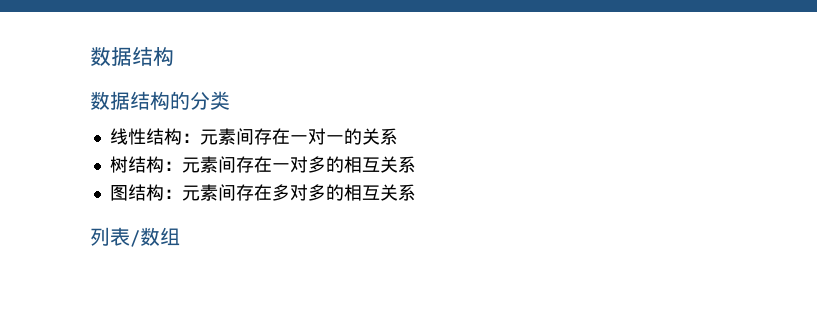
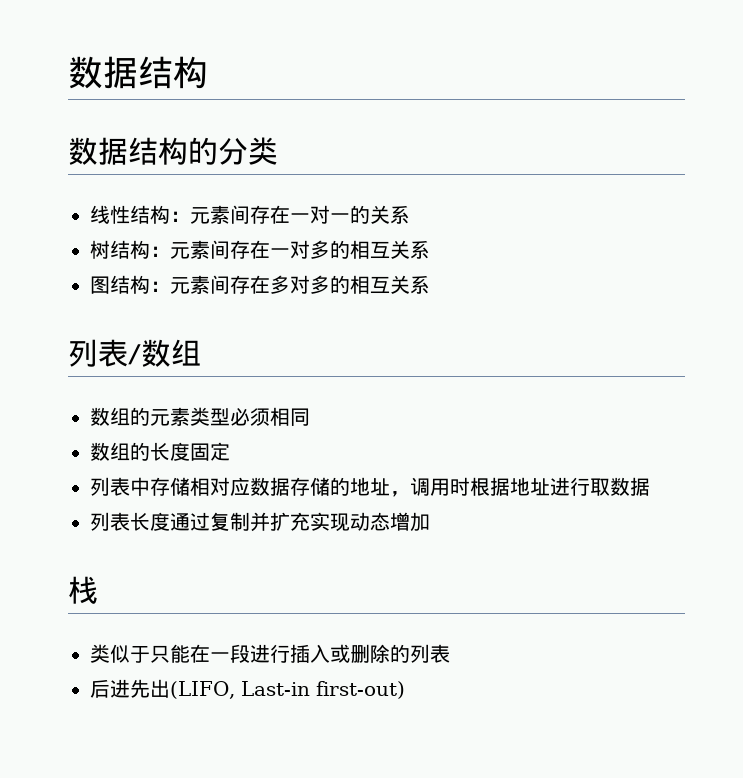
(180, 236) none -> [90,407,310,426] [90,442,230,461] [90,477,650,497] [90,512,430,532] [68,576,98,604] [90,644,450,663] [90,679,405,699] // 数组的元素类型必须相同 // 数组的长度固定 // 列表中存储相对应数据存储的地址，调用时根据地址进行取数据 // 列表长度通过复制并扩充实现动态增加 // 栈 // 类似于只能在一段进行插入或删除的列表 // 后进先出(LIFO, Last-in first-out)

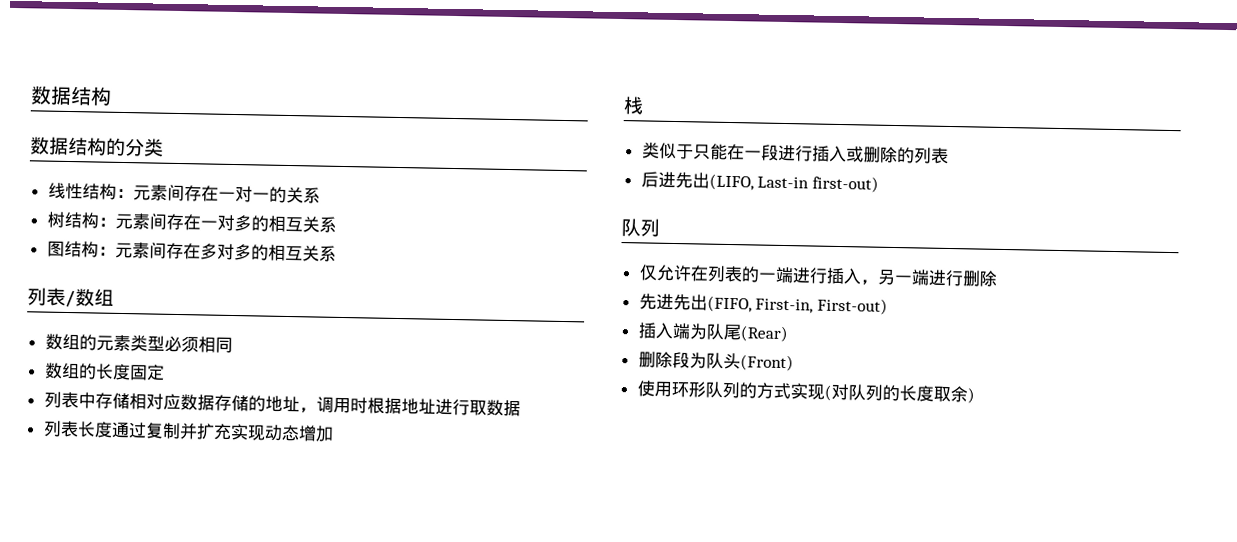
(405, 690) none -> [621,218,660,237] [638,264,998,287] [638,293,888,315] [637,322,789,343] [637,351,794,372] [636,380,975,404] // 队列 // 仅允许在列表的一端进行插入，另一端进行删除 // 先进先出(FIFO, First-in, First-out) // 插入端为队尾(Rear) // 删除段为队头(Front) // 使用环形队列的方式实现(对队列的长度取余)

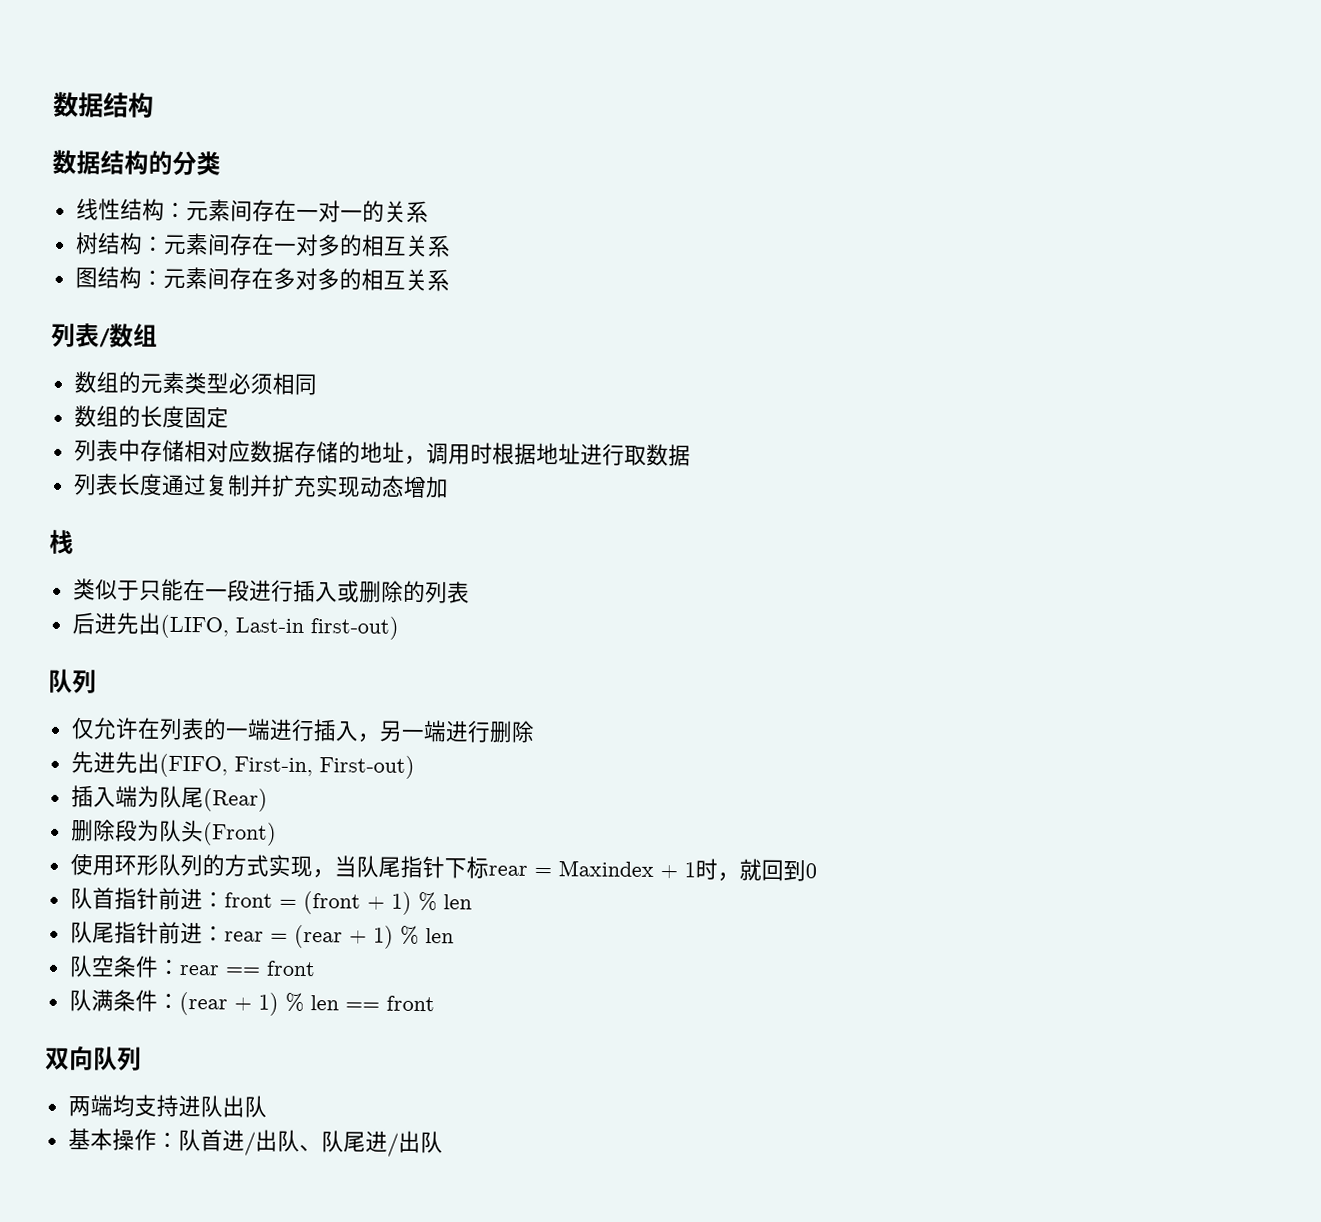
[823,383,975,404] (对队列的长度取余) -> [311,855,817,882] [69,887,472,915] [69,921,454,949] [68,955,316,978] [68,989,435,1016] [45,1046,142,1071] [67,1094,267,1118] [67,1128,443,1157] ，当队尾指针下标rear = Maxindex + 1时，就回到0 // 队首指针前进：front = (front + 1) % len // 队尾指针前进：rear = (rear + 1) % len // 队空条件：rear == front // 队满条件：(rear + 1) % len == front // 双向队列 // 两端均支持进队出队 // 基本操作：队首进/出队、队尾进/出队

